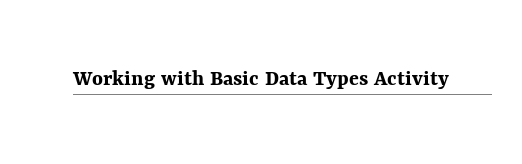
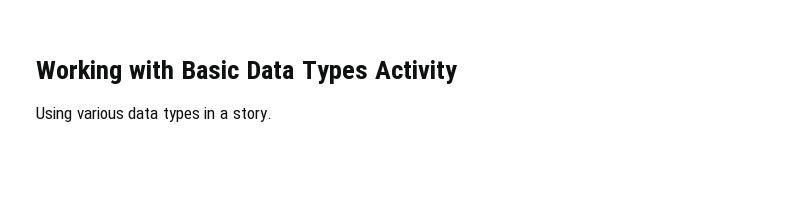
(450, 80) none -> [36,107,272,122] // Using various data types in a story.

